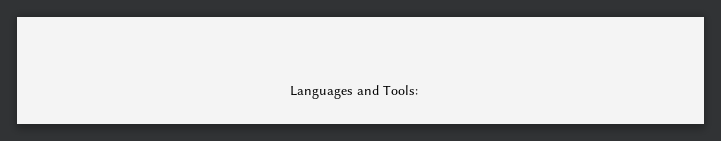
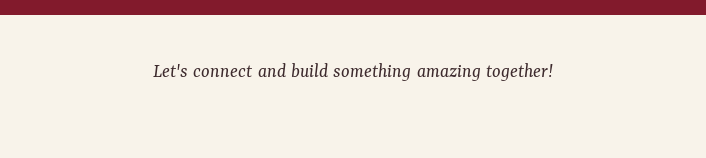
[290,85,418,99] Languages and Tools: -> [153,63,553,81] Let's connect and build something amazing together!

